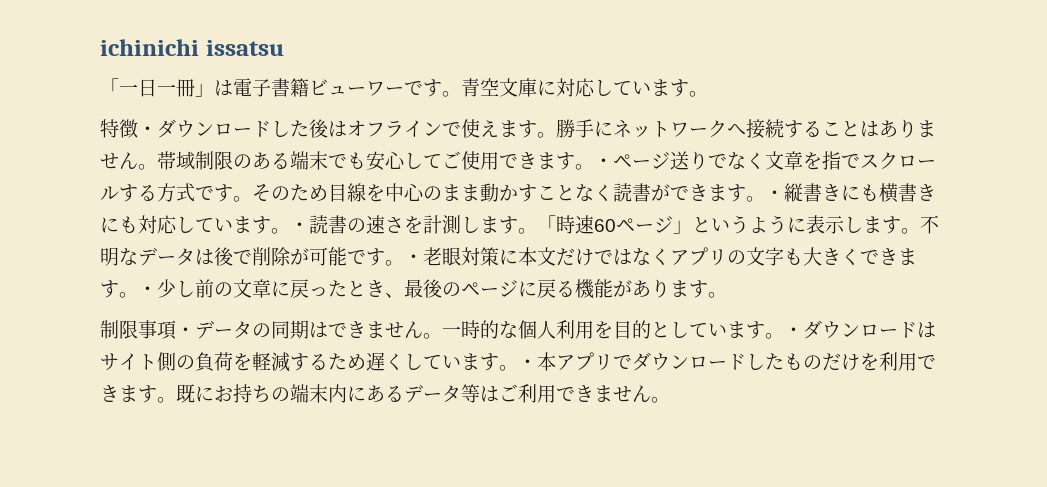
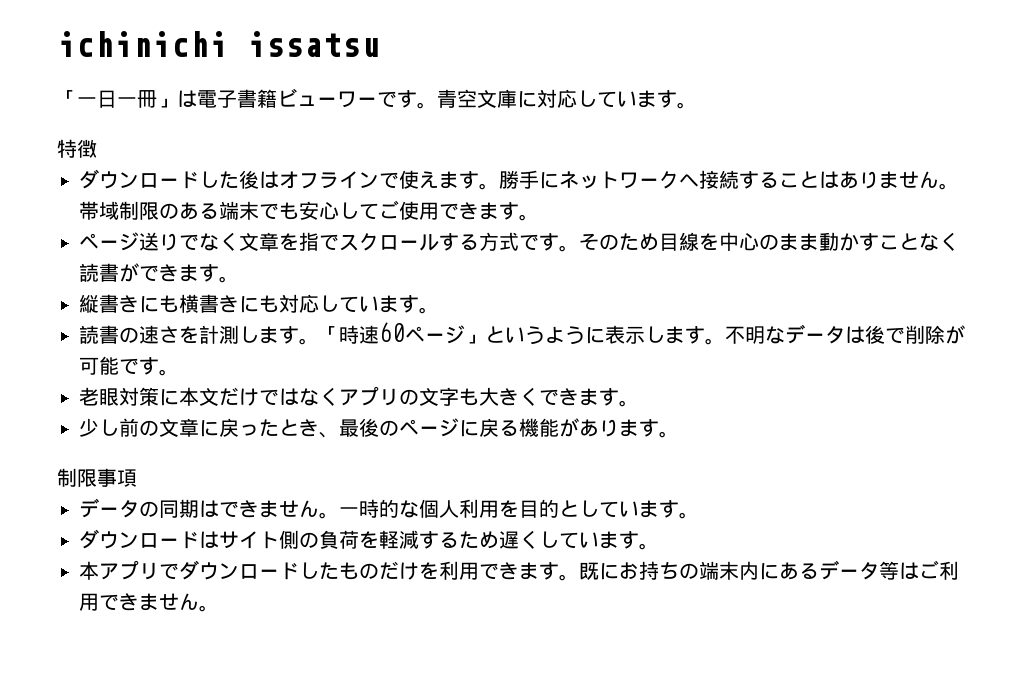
[138,126,157,136] ・ -> (97, 148) //
[594,158,613,168] ・ -> (539, 217) //
[765,190,784,200] ・ -> (239, 279) //
[290,222,309,232] ・ -> (439, 310) //
[404,254,423,264] ・ -> (179, 372) //
[138,286,157,296] ・ -> (639, 403) //
[176,327,195,337] ・ -> (137, 478) //
[784,327,803,337] ・ -> (699, 515) //
[518,359,537,369] ・ -> (659, 546) //

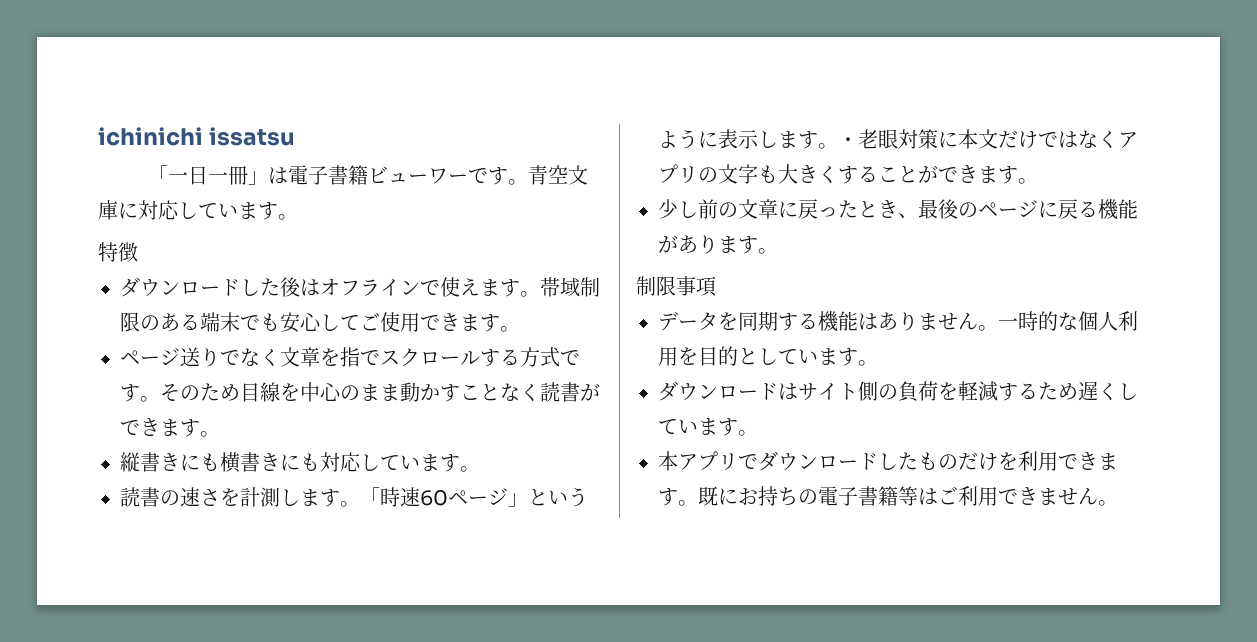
[499,170,959,190] 勝手にネットワークへ接続することはありません。 -> (540, 294) none
[725,324,965,344] [79,356,179,376] 不明なデータは後で削除が可能です。 // -> [838,137,858,147] ・
(539, 396) none -> [838,165,938,184] することが
[139,499,259,518] の同期はでき -> [718,311,918,332] を同期する機能はあり
[699,560,879,580] 端末内にあるデータ -> [818,486,898,506] 電子書籍

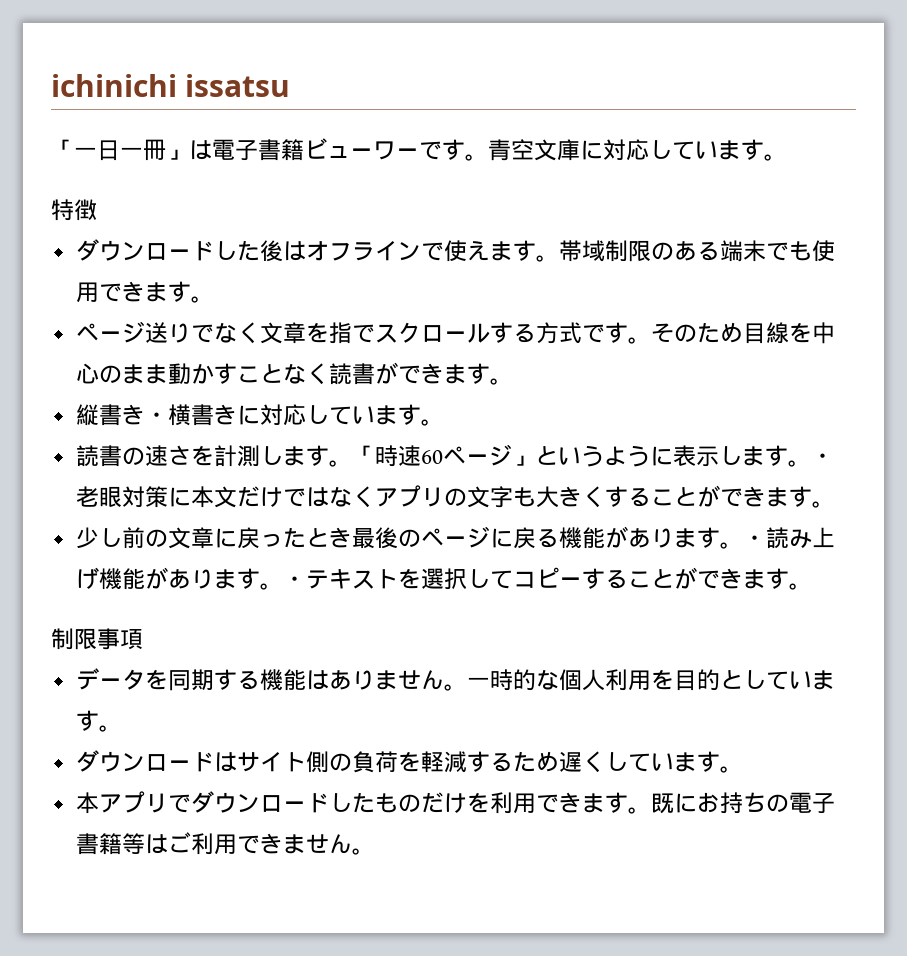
[280,312,380,333] 安心してご -> (812, 251) none
[180,453,220,471] にも -> [144,412,168,423] ・
[300,453,320,471] も -> (260, 415) none
[898,213,918,218] 、 -> (352, 537) none
(778, 251) none -> [742,527,835,549] [75,567,812,590] ・読み上げ機能があります。・テキストを選択してコピーすることができます。

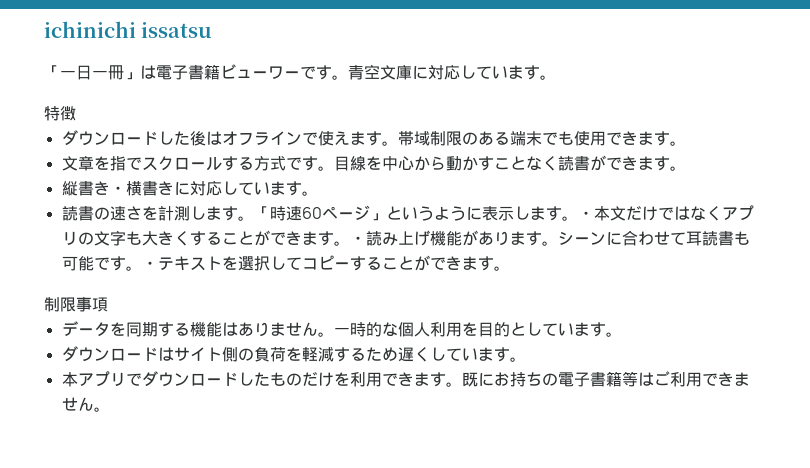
[75,321,260,344] ページ送りでなく -> (686, 143) none
[650,322,743,343] そのため -> (334, 168) none
[98,364,168,384] のまま -> [413,156,446,171] から
[75,486,191,508] 老眼対策に -> (594, 215) none
[75,526,743,549] // 少し前の文章に戻ったとき最後のページに戻る機能があります。 -> (350, 243) none
(283, 586) none -> [557,230,750,246] [61,256,142,271] シーンに合わせて耳読書も可能です。

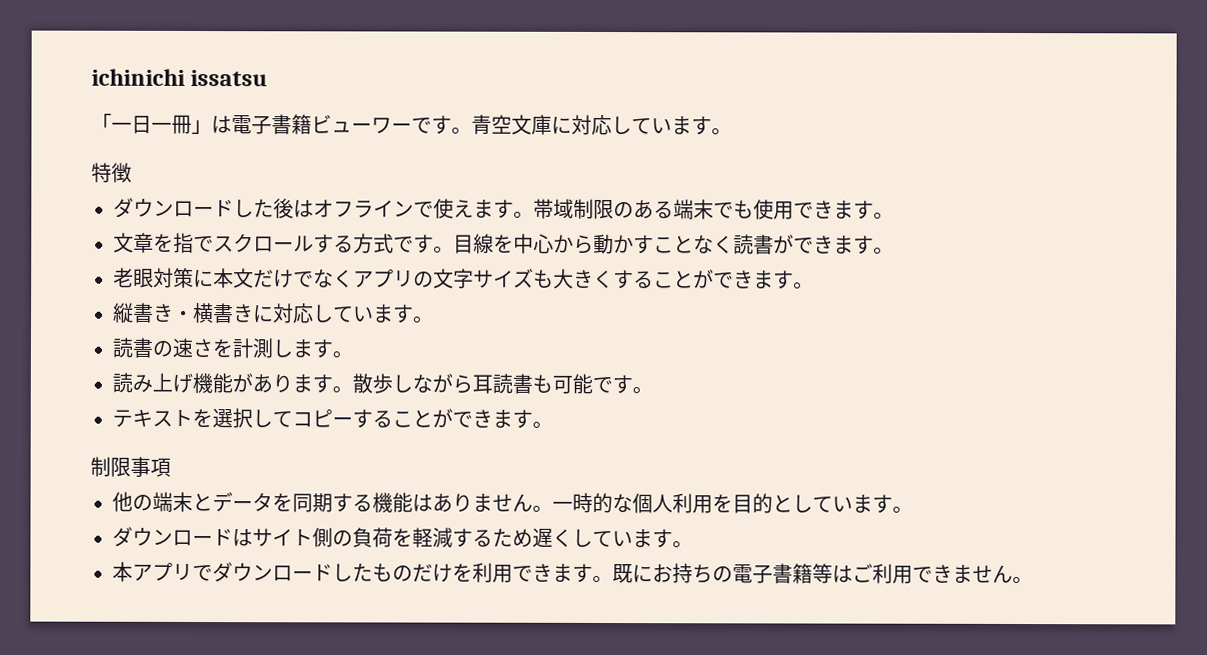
(686, 168) none -> [113,267,814,290] // 老眼対策に本文だけでなくアプリの文字サイズも大きくすることができます。
[253,205,754,221] [61,230,366,246] 「時速60ページ」というように表示します。・本文だけではなくアプリの文字も大きくすることができます。・ -> (353, 354) //
[557,230,686,246] シーンに合わせて -> [352,373,473,394] 散歩しながら
[141,261,158,269] ・ -> (653, 390) //
(108, 304) none -> [112,491,213,512] 他の端末と

